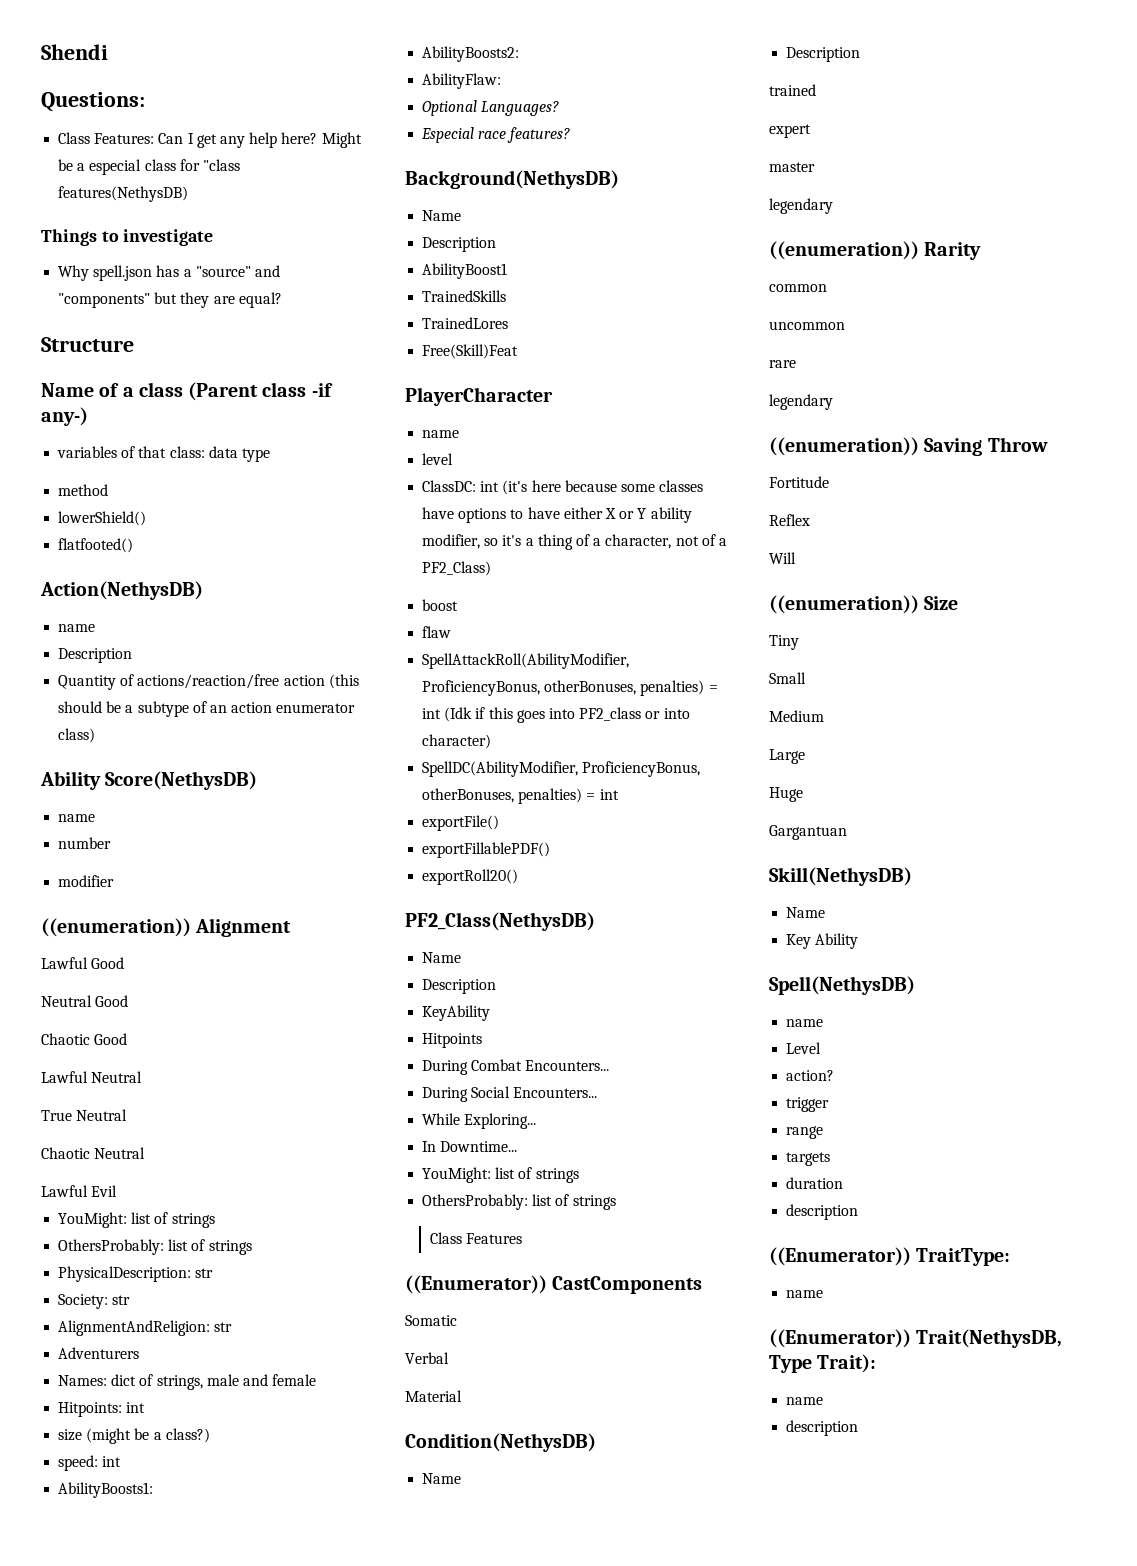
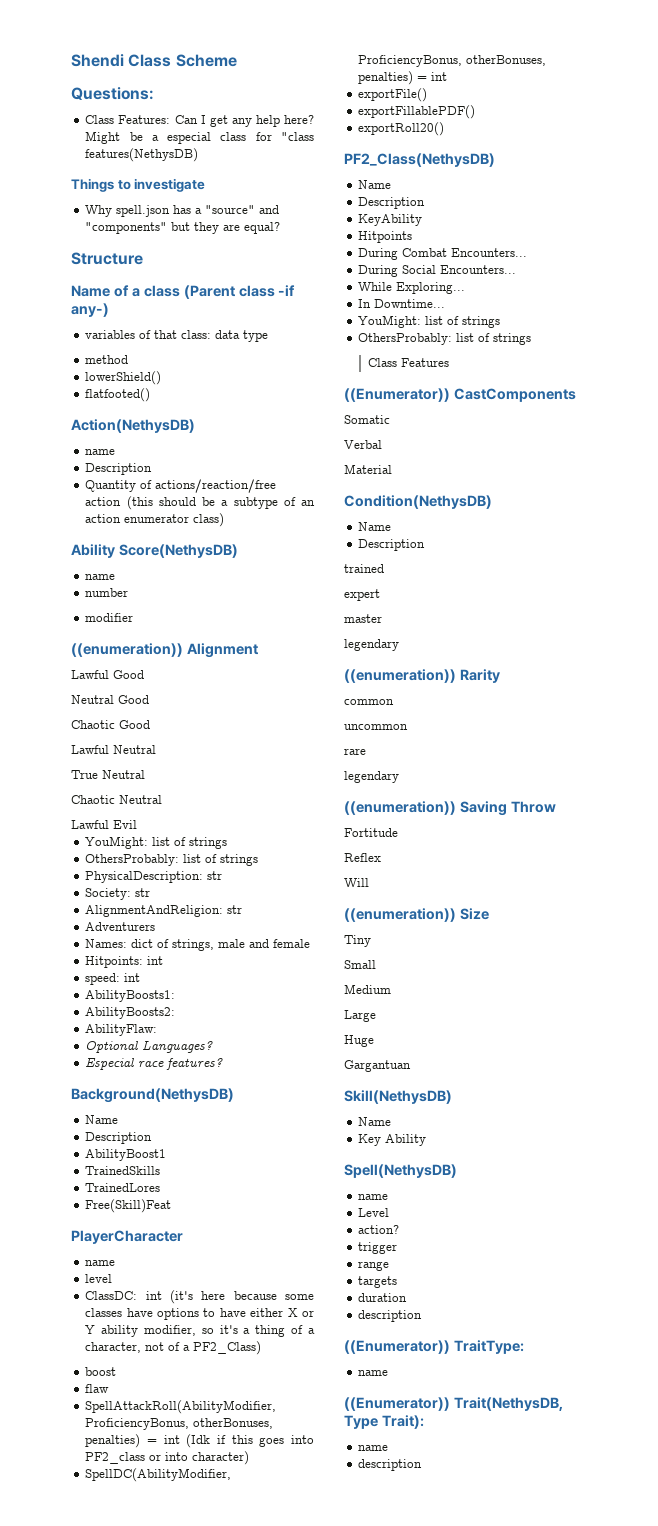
(108, 52) none -> [128,54,237,67] Class Scheme
[58,1428,210,1444] // size (might be a class?) -> (164, 960) none

